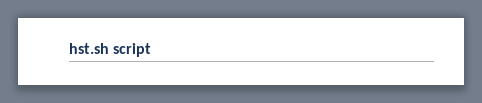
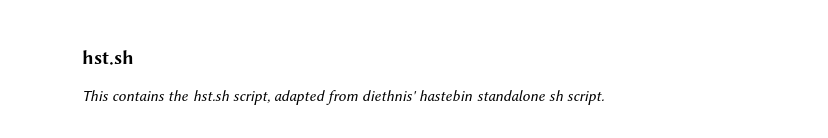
[69,43,152,57] hst.sh script -> [82,50,134,65] [82,90,605,105] hst.sh // This contains the hst.sh script, adapted from diethnis' hastebin standalone sh script.

